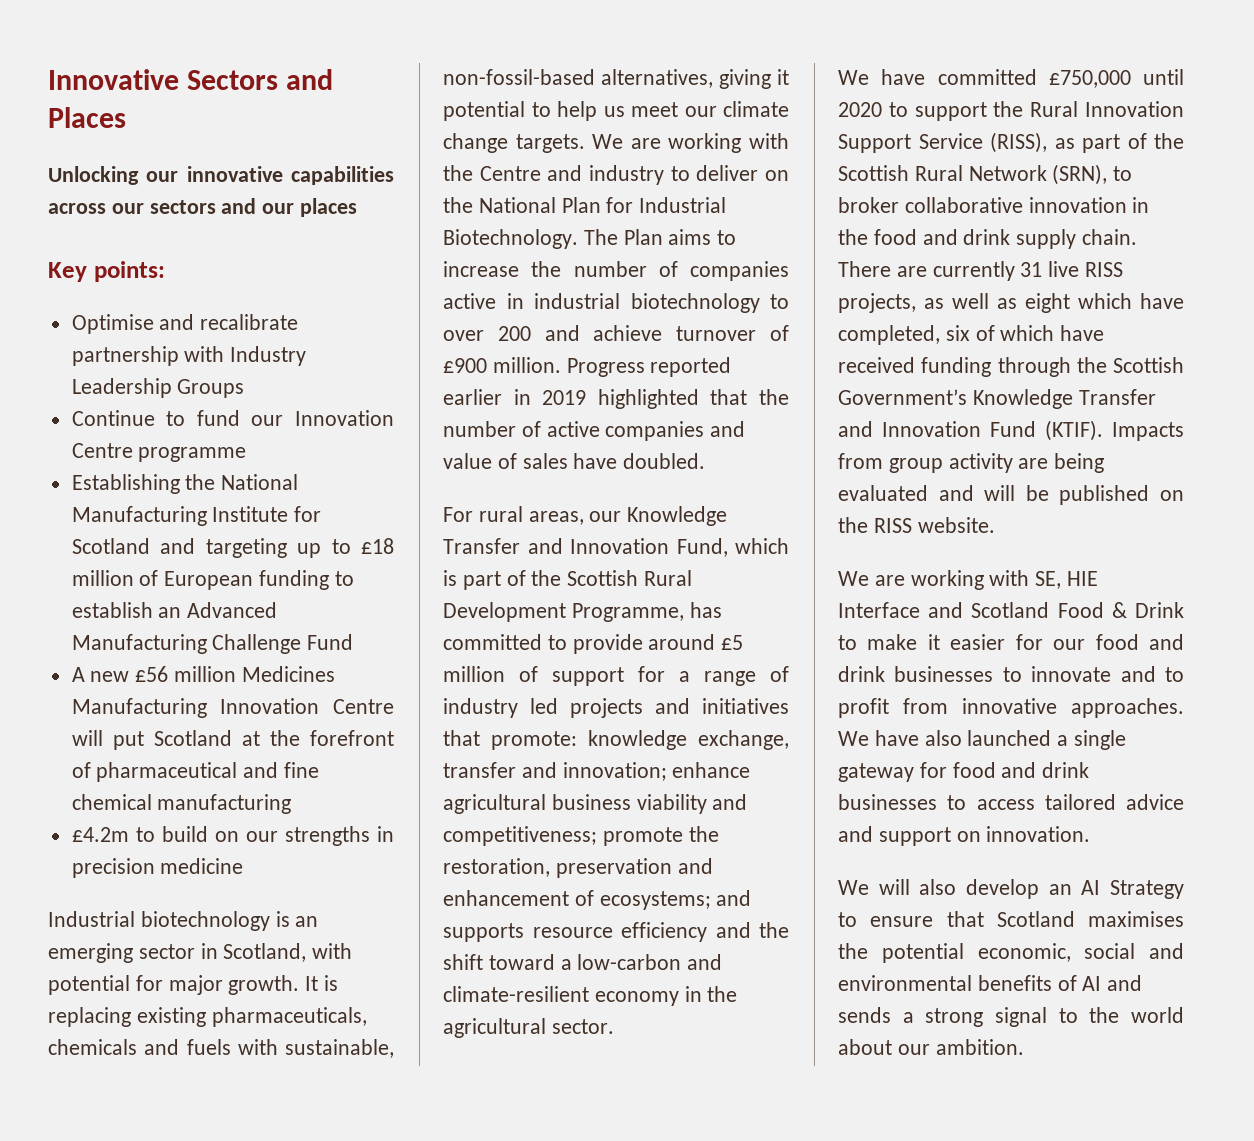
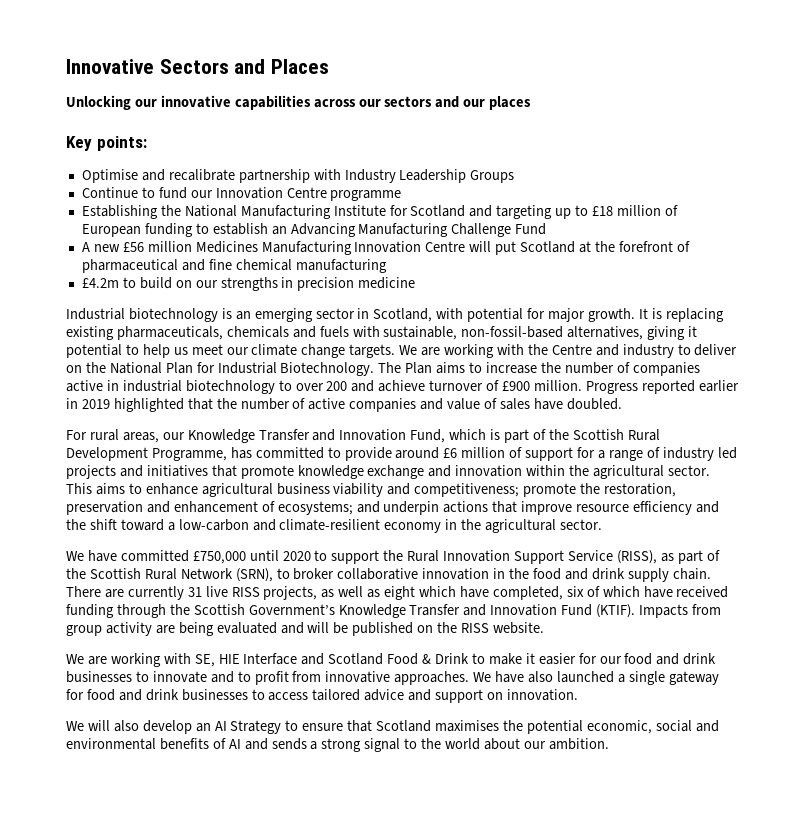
[187,602,278,618] Advanced -> [290,223,356,237] Advancing
[721,635,744,650] £5 -> [443,448,458,458] £6
[491,730,789,750] [443,762,667,781] promote: knowledge exchange, transfer and innovation; -> [240,465,710,479] [66,483,142,495] promote knowledge exchange and innovation within the agricultural sector. This aims to
[443,923,524,942] supports -> [383,501,573,515] underpin actions that improve

